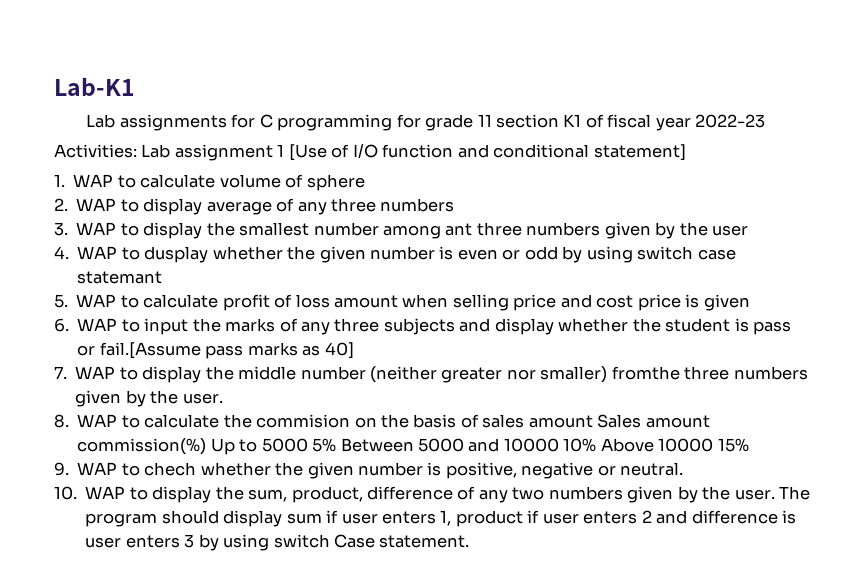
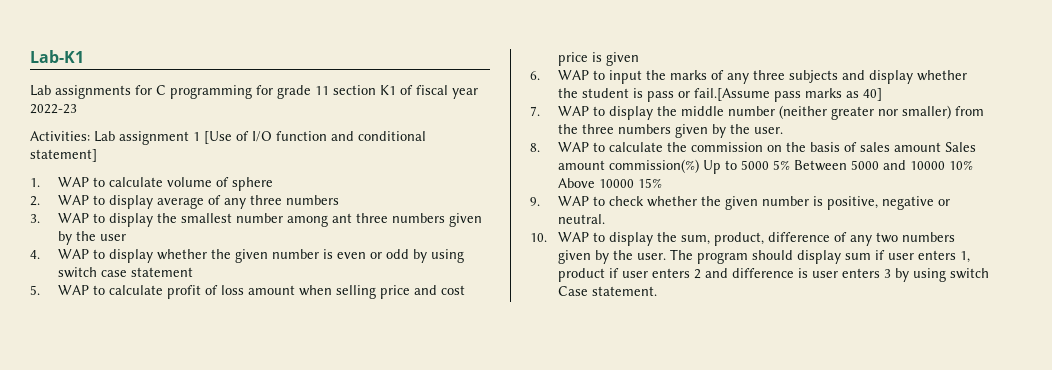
[144,246,209,263] dusplay -> [109,249,154,263] display
[77,271,163,284] statemant -> [131,267,194,277] statement
[611,366,680,380] fromthe -> [955,106,985,116] [558,124,579,134] from the
[256,414,351,428] commision -> [691,142,764,152] commission
[144,462,197,476] chech -> [609,196,645,206] check

